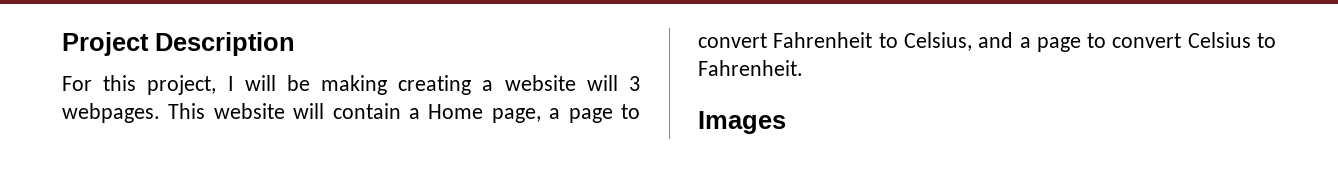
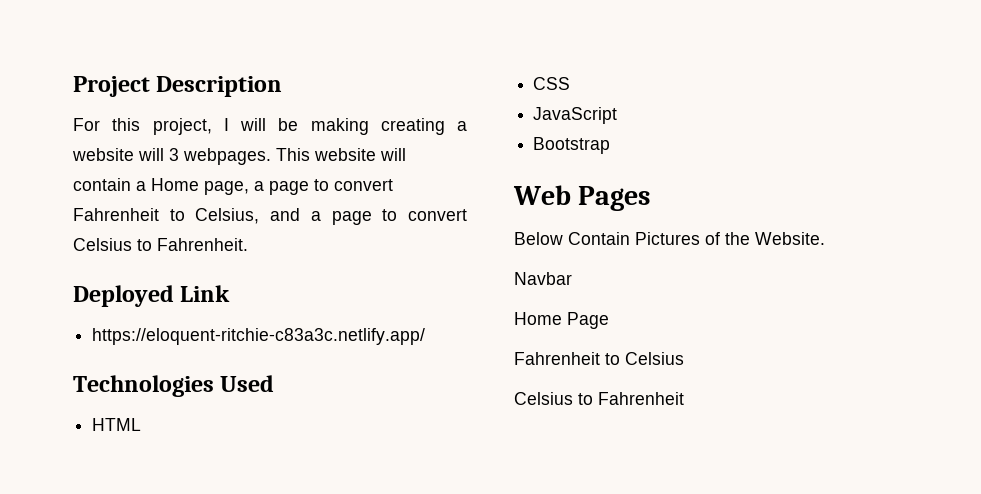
[698,111,786,134] Images -> [73,285,231,307] [92,328,426,345] [73,375,275,397] [92,418,142,431] [533,77,571,90] [533,107,618,124] [533,137,611,154] [513,185,651,211] [514,232,825,245] [514,272,572,285] [514,312,609,329] [514,352,684,365] [514,392,684,405] Deployed Link // https://eloquent-ritchie-c83a3c.netlify.app/ // Technologies Used // HTML // CSS // JavaScript // Bootstrap // Web Pages // Below Contain Pictures of the Website. // Navbar // Home Page // Fahrenheit to Celsius // Celsius to Fahrenheit

